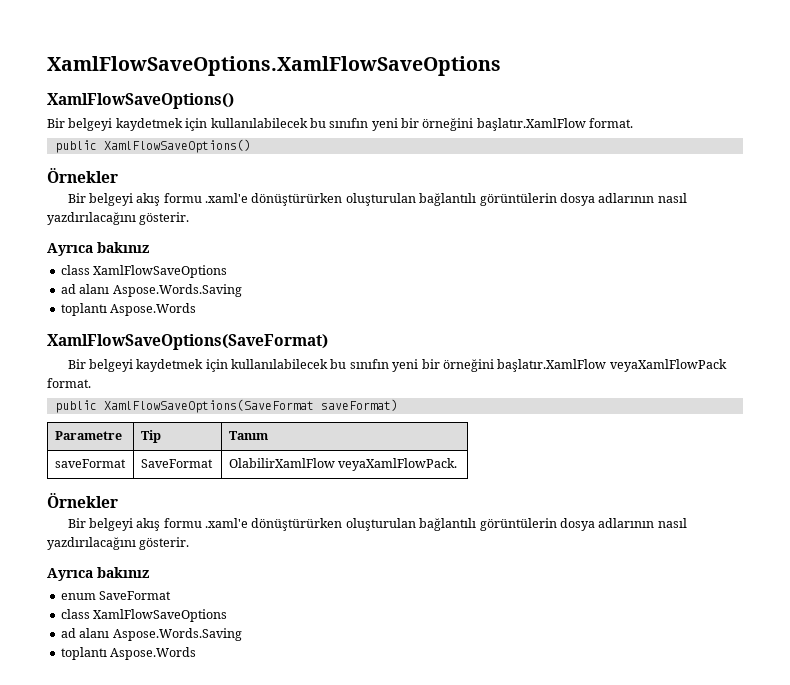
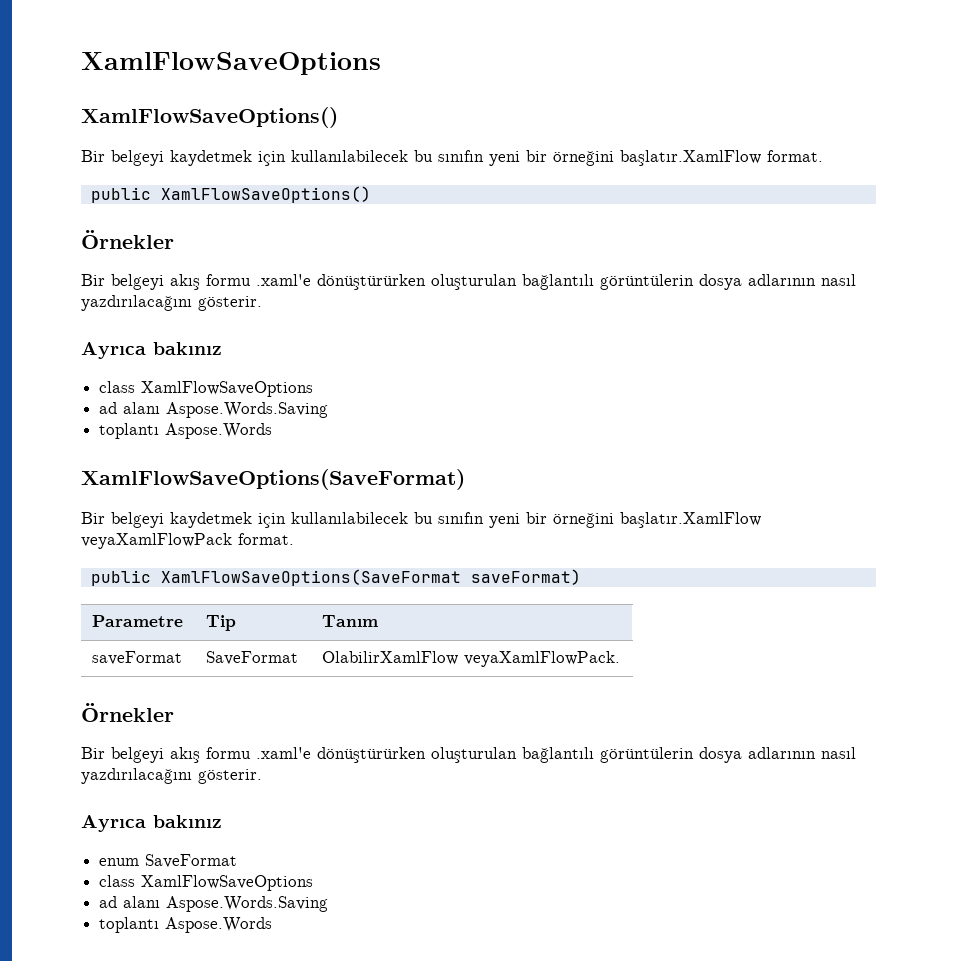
[47,56,501,76] XamlFlowSaveOptions.XamlFlowSaveOptions -> [81,52,381,75] XamlFlowSaveOptions

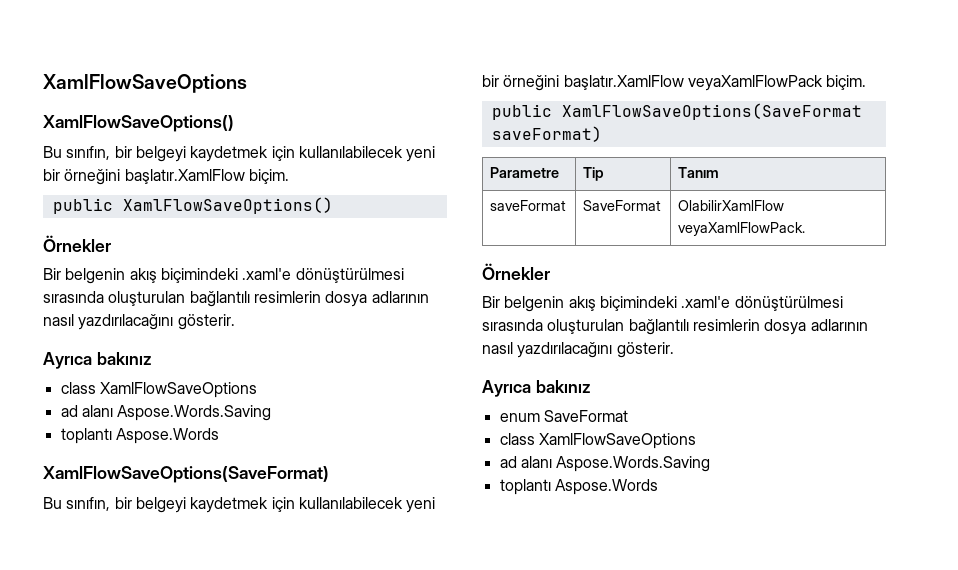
[81,150,823,166] Bir belgeyi kaydetmek için kullanılabilecek bu sınıfın yeni bir örneğini başlatır.XamlFlow format. -> [43,146,436,162] [43,169,289,185] Bu sınıfın, bir belgeyi kaydetmek için kullanılabilecek yeni bir örneğini başlatır.XamlFlow biçim.
[111,274,694,290] belgeyi akış formu .xaml'e dönüştürürken oluşturulan bağlantılı görüntülerin -> [65,268,404,284] [43,291,321,307] belgenin akış biçimindeki .xaml'e dönüştürülmesi sırasında oluşturulan bağlantılı resimlerin
[81,512,484,528] Bir belgeyi kaydetmek için kullanılabilecek bu sınıfın -> [43,497,403,513] Bu sınıfın, bir belgeyi kaydetmek için kullanılabilecek
[238,533,294,545] format. -> [826,75,867,90] biçim.
[111,747,694,763] belgeyi akış formu .xaml'e dönüştürürken oluşturulan bağlantılı görüntülerin -> [504,296,843,312] [482,319,760,335] belgenin akış biçimindeki .xaml'e dönüştürülmesi sırasında oluşturulan bağlantılı resimlerin

